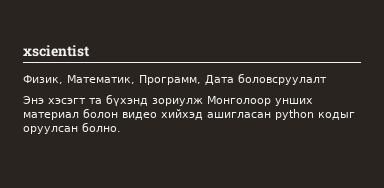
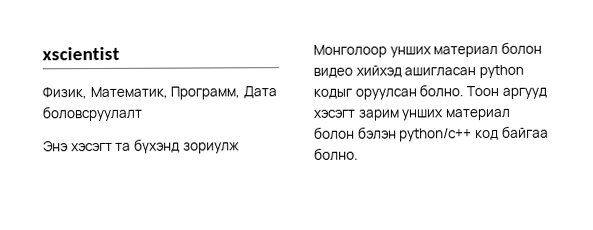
(121, 127) none -> [465,85,547,99] [313,108,511,121] [314,125,549,142] [314,147,358,161] Тоон аргууд хэсэгт зарим унших материал болон бэлэн python/c++ код байгаа болно.

